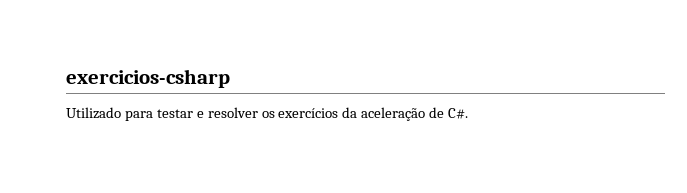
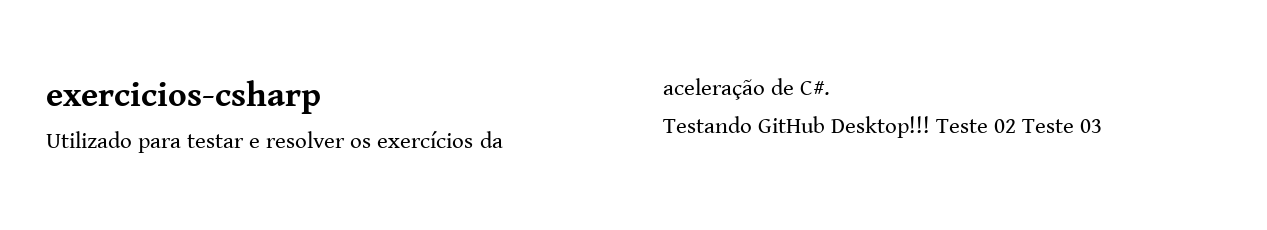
(469, 113) none -> [663,116,1103,138] // Testando GitHub Desktop!!! Teste 02 Teste 03

